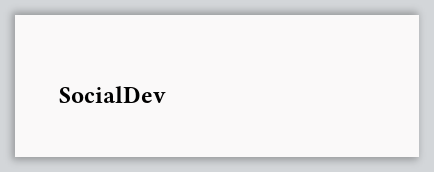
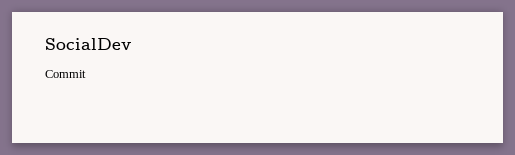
(166, 94) none -> [45,70,86,78] // Commit

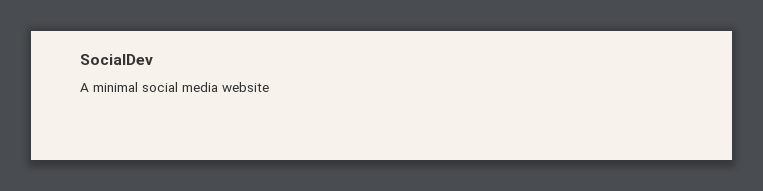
[45,70,86,78] Commit -> [80,82,269,92] A minimal social media website

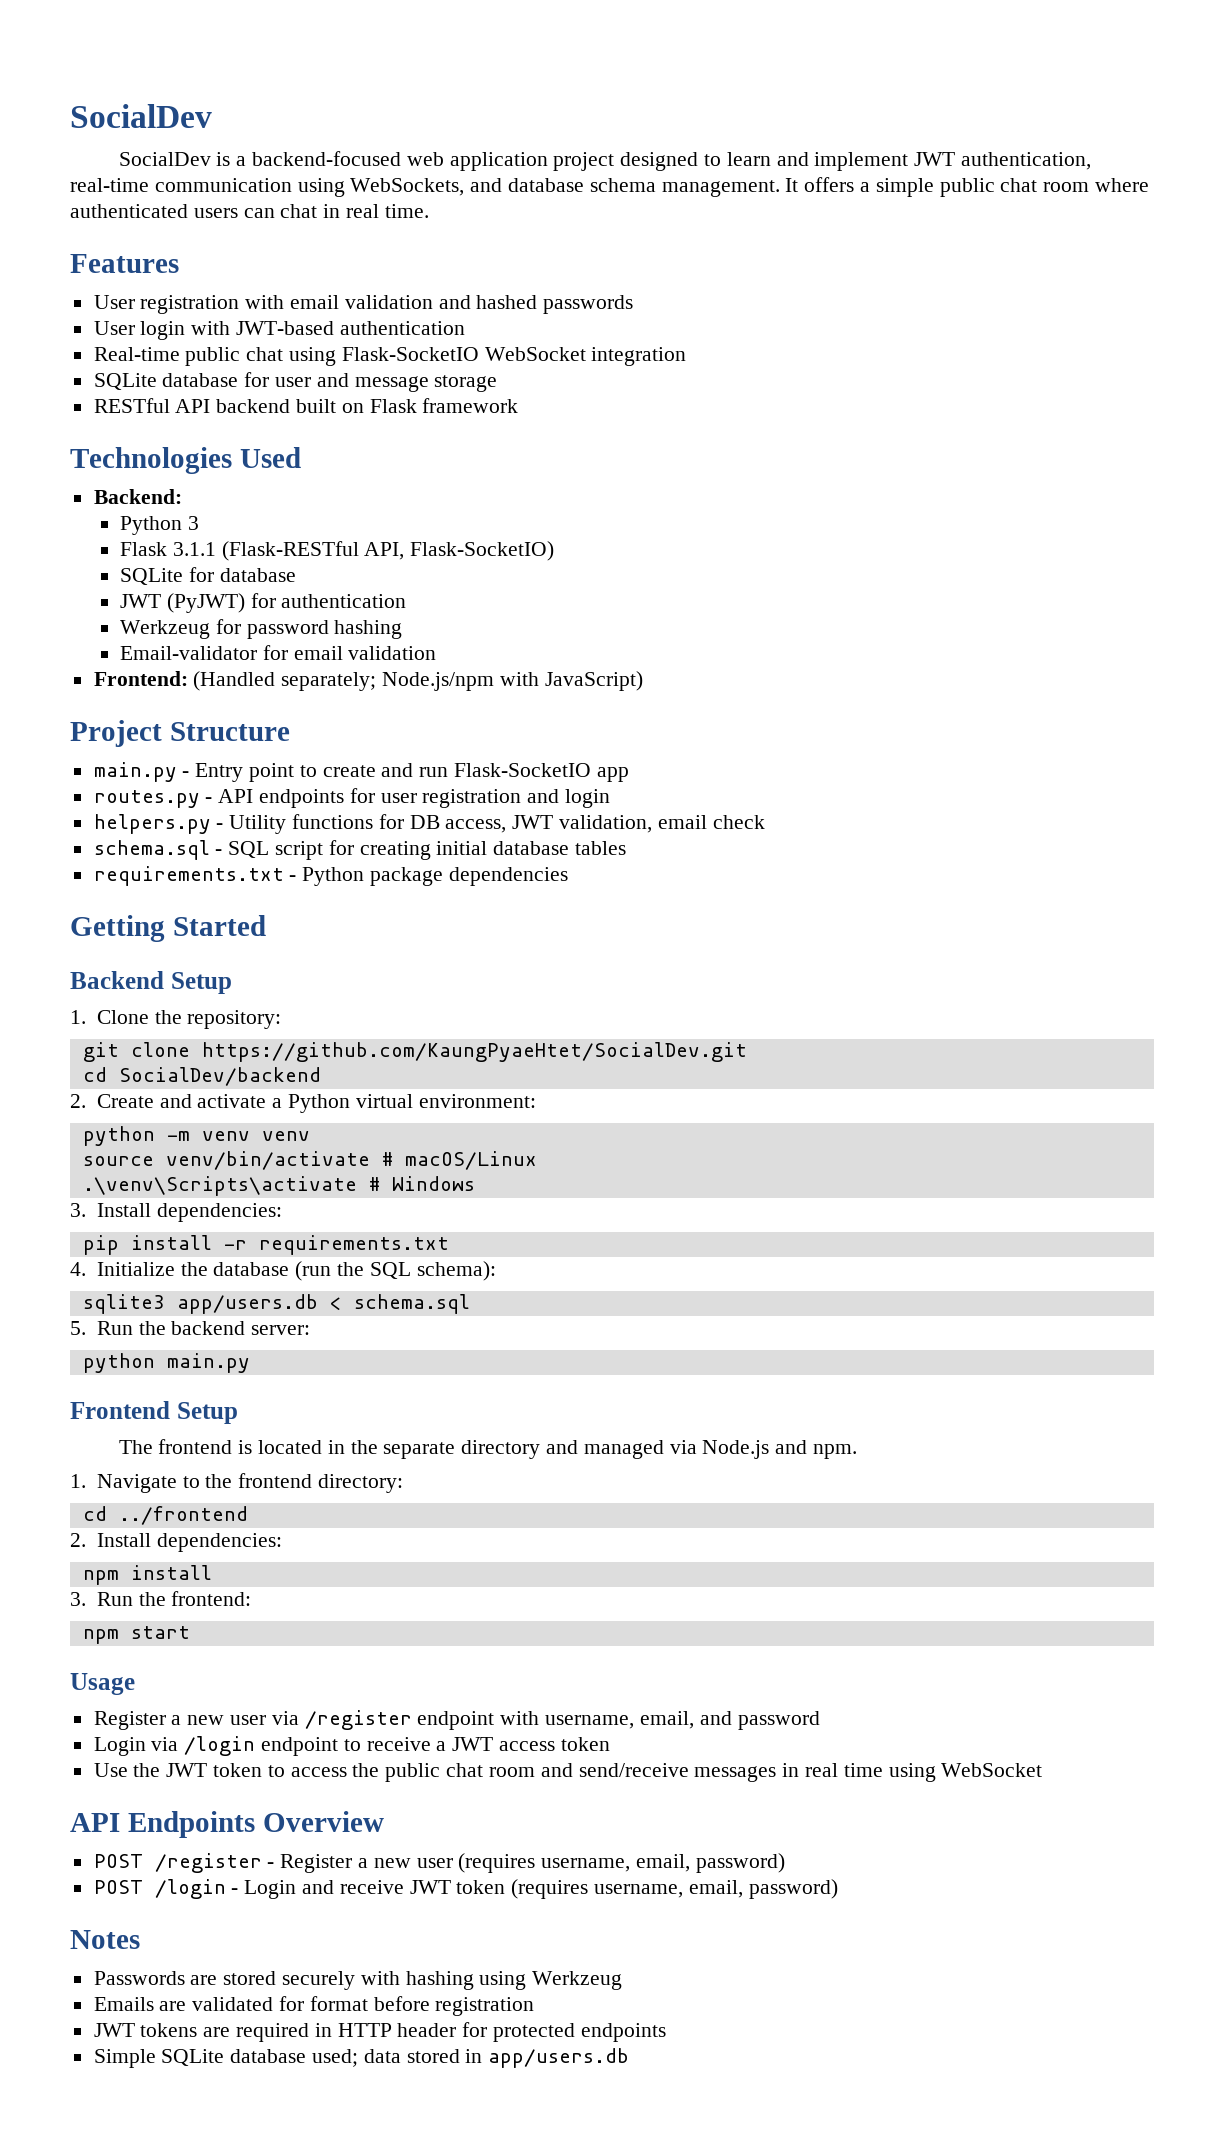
[80,82,269,92] A minimal social media website -> [118,151,1091,171] [70,177,1150,197] [70,204,429,218] [70,254,179,273] [93,295,634,314] [93,321,465,340] [93,347,687,366] [93,372,498,392] [93,398,519,413] [70,447,301,474] [93,489,182,504] [119,516,199,535] [119,541,555,561] [119,567,296,585] [119,593,407,613] [119,619,403,639] [119,645,437,660] [93,671,643,691] [70,720,290,747] [93,762,629,782] [93,788,611,808] [93,814,765,834] [93,840,627,860] [93,866,568,886] [70,915,266,942] [70,971,232,994] [70,1010,282,1029] [82,1042,747,1062] [82,1067,321,1086] [70,1094,536,1113] [82,1126,310,1146] [82,1151,537,1170] [82,1176,475,1196] [70,1203,282,1222] [82,1235,449,1255] [70,1261,496,1281] [82,1294,470,1314] [70,1321,311,1335] [82,1353,250,1373] [70,1401,238,1424] [118,1439,857,1459] [70,1473,403,1493] [82,1506,248,1525] [70,1533,282,1552] [82,1565,212,1585] [70,1591,252,1606] [82,1626,190,1644] [70,1673,135,1695] [93,1710,820,1730] [93,1736,610,1756] [93,1763,1043,1782] [70,1811,384,1838] [93,1853,785,1873] [93,1879,838,1899] [70,1930,140,1949] [93,1971,623,1990] [93,1996,535,2016] [93,2022,666,2042] [93,2048,630,2068] SocialDev is a backend-focused web application project designed to learn and implement JWT authentication, real-time communication using WebSockets, and database schema management. It offers a simple public chat room where authenticated users can chat in real time. // Features // User registration with email validation and hashed passwords // User login with JWT-based authentication // Real-time public chat using Flask-SocketIO WebSocket integration // SQLite database for user and message storage // RESTful API backend built on Flask framework // Technologies Used // Backend: // Python 3 // Flask 3.1.1 (Flask-RESTful API, Flask-SocketIO) // SQLite for database // JWT (PyJWT) for authentication // Werkzeug for password hashing // Email-validator for email validation // Frontend: (Handled separately; Node.js/npm with JavaScript) // Project Structure // main.py - Entry point to create and run Flask-SocketIO app // routes.py - API endpoints for user registration and login // helpers.py - Utility functions for DB access, JWT validation, email check // schema.sql - SQL script for creating initial database tables // requirements.txt - Python package dependencies // Getting Started // Backend Setup // 1. Clone the repository: // git clone https://github.com/KaungPyaeHtet/SocialDev.git // cd SocialDev/backend // 2. Create and activate a Python virtual environment: // python -m venv venv // source venv/bin/activate # macOS/Linux // .\venv\Scripts\activate # Windows // 3. Install dependencies: // pip install -r requirements.txt // 4. Initialize the database (run the SQL schema): // sqlite3 app/users.db < schema.sql // 5. Run the backend server: // python main.py // Frontend Setup // The frontend is located in the separate directory and managed via Node.js and npm. // 1. Navigate to the frontend directory: // cd ../frontend // 2. Install dependencies: // npm install // 3. Run the frontend: // npm start // Usage // Register a new user via /register endpoint with username, email, and password // Login via /login endpoint to receive a JWT access token // Use the JWT token to access the public chat room and send/receive messages in real time using WebSocket // API Endpoints Overview // POST /register - Register a new user (requires username, email, password) // POST /login - Login and receive JWT token (requires username, email, password) // Notes // Passwords are stored securely with hashing using Werkzeug // Emails are validated for format before registration // JWT tokens are required in HTTP header for protected endpoints // Simple SQLite database used; data stored in app/users.db

